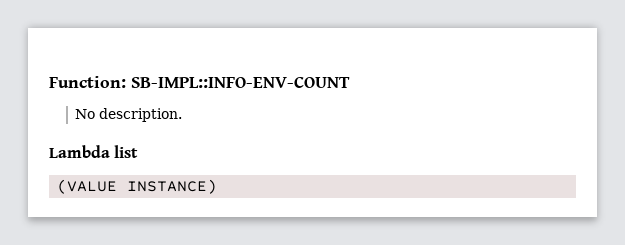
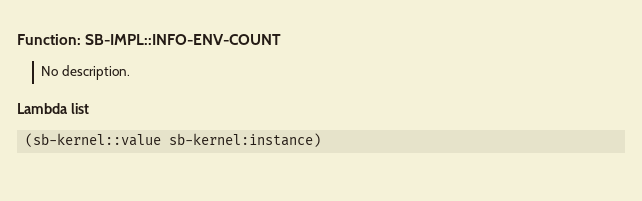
[57,179,218,194] (VALUE INSTANCE) -> [25,133,322,147] (sb-kernel::value sb-kernel:instance)

